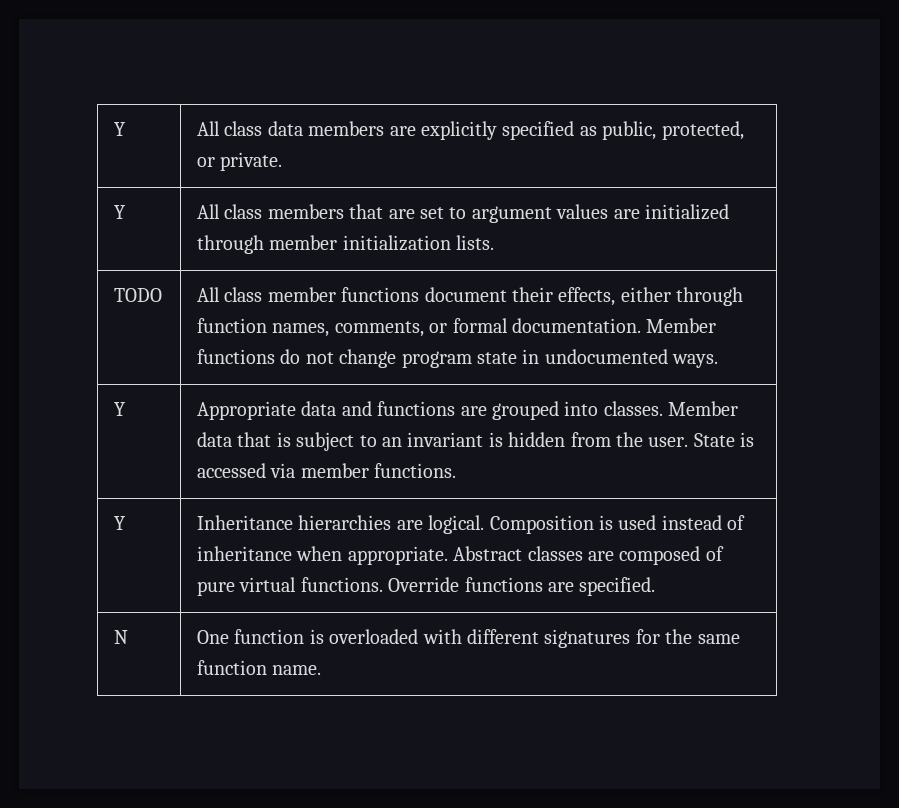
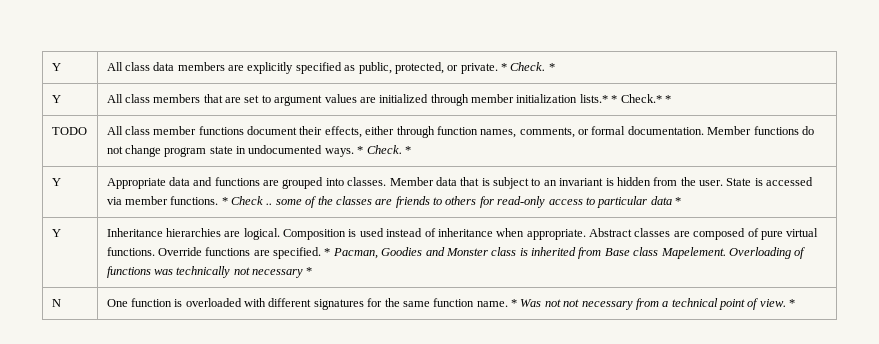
(283, 161) none -> [501,62,555,71] * Check. *
[456,235,495,250] lists. -> [579,94,671,103] lists.* * Check.* *
(719, 361) none -> [357,145,411,154] * Check. *
(457, 470) none -> [221,196,682,208] * Check .. some of the classes are friends to others for read-only access to particular data *
(656, 586) none -> [324,247,806,259] [106,266,313,278] * Pacman, Goodies and Monster class is inherited from Base class Mapelement. Overloading of functions was technically not necessary *
(322, 670) none -> [511,298,796,310] * Was not not necessary from a technical point of view. *

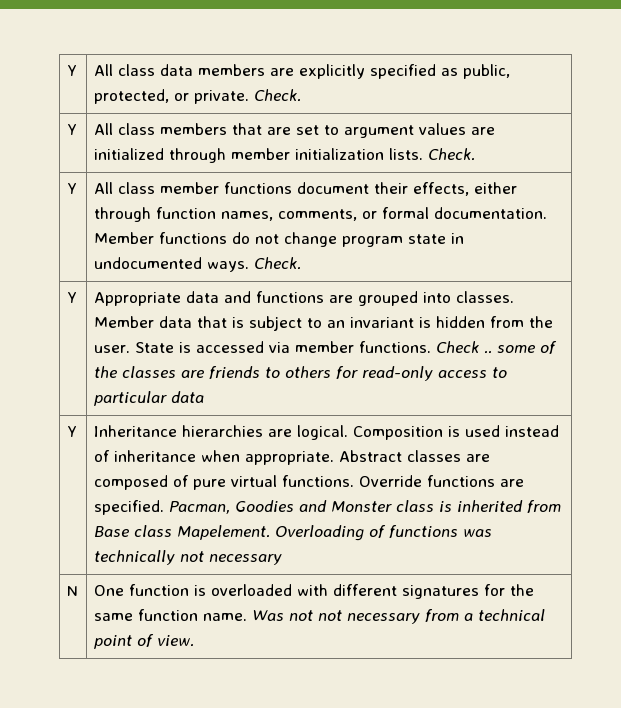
[501,62,555,71] * Check. * -> [253,89,301,102] Check.
[579,94,671,103] [51,127,87,135] lists.* * Check.* * // TODO -> [388,148,475,161] [66,183,77,194] lists. Check. // Y
[357,145,411,154] * Check. * -> [253,257,301,270] Check.
[221,197,228,205] * -> (431, 347) none
[675,197,682,205] * -> (204, 397) none
[324,248,331,256] * -> (164, 507) none
[306,267,313,275] * -> (282, 559) none
[511,299,518,307] * -> (247, 617) none
[789,299,796,307] * -> (194, 641) none

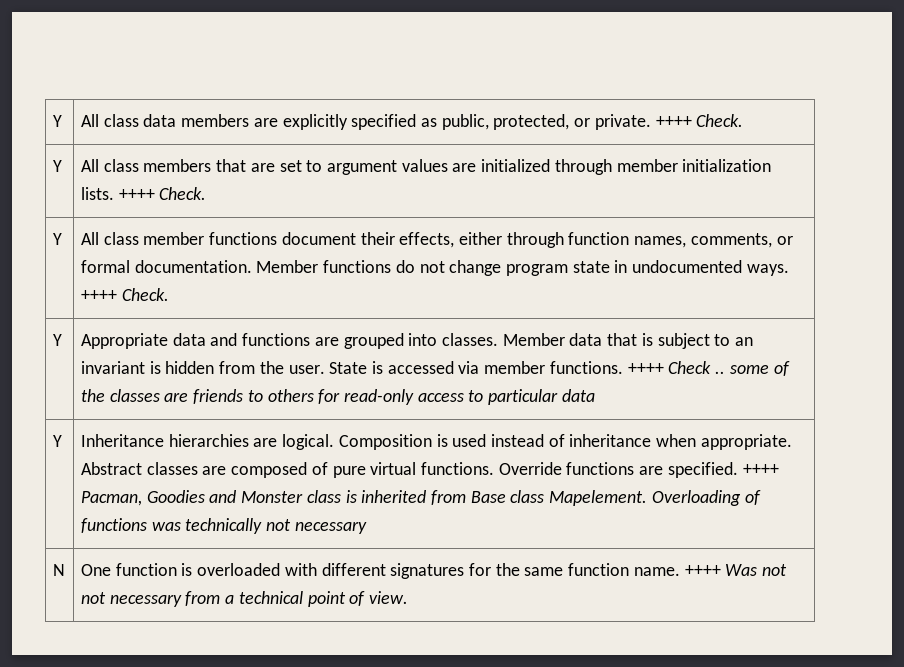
(249, 97) none -> [655,116,692,127] ++++
(423, 154) none -> [118,189,155,200] ++++
(249, 266) none -> [80,290,117,301] ++++
(431, 347) none -> [627,363,664,374] ++++
(164, 507) none -> [742,464,779,475] ++++
(247, 617) none -> [684,565,721,576] ++++

